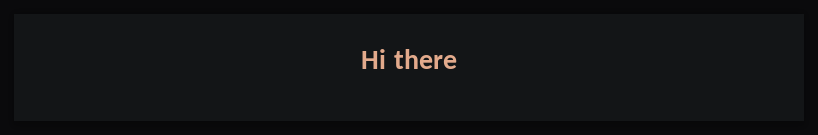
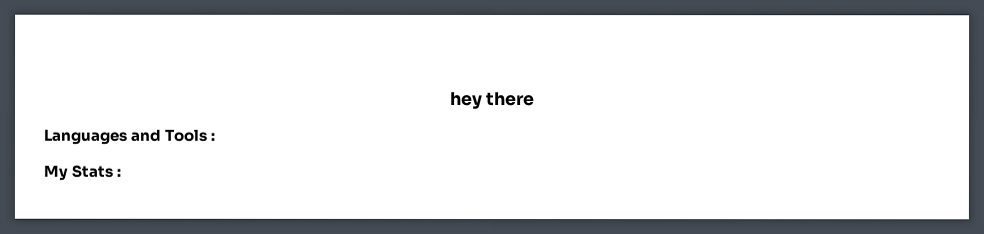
[361,49,387,69] Hi -> [449,91,483,109] hey
(457, 59) none -> [43,129,216,145] [43,164,122,181] // Languages and Tools : // My Stats :

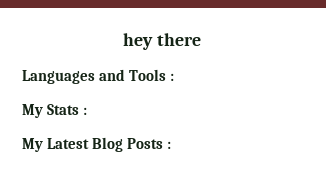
(122, 172) none -> [22,137,172,152] // My Latest Blog Posts :

